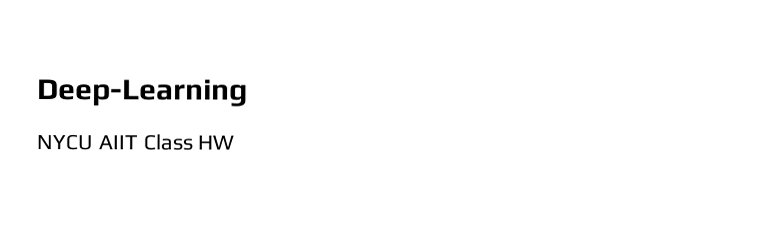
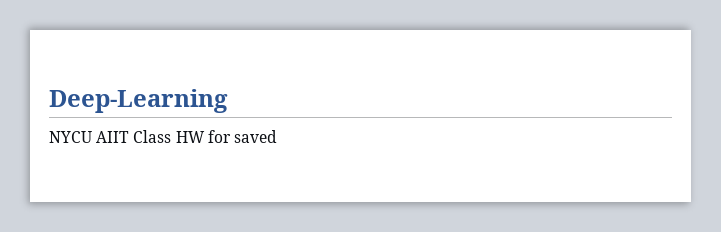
(235, 142) none -> [207,130,277,143] for saved

